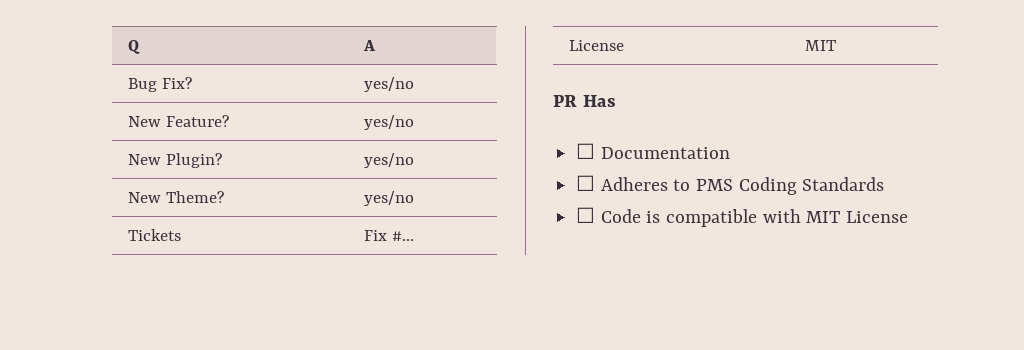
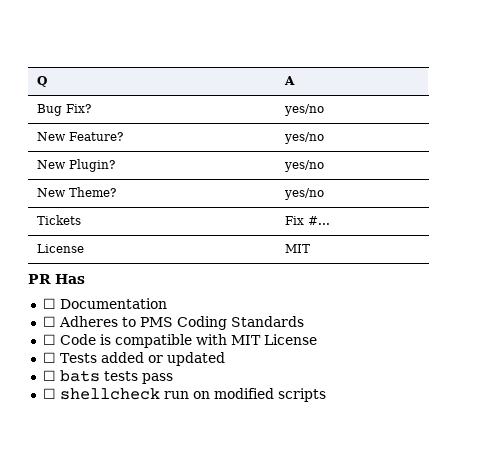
(909, 217) none -> [42,352,225,366] [42,370,173,384] [42,388,326,402] // ☐ Tests added or updated // ☐ bats tests pass // ☐ shellcheck run on modified scripts

